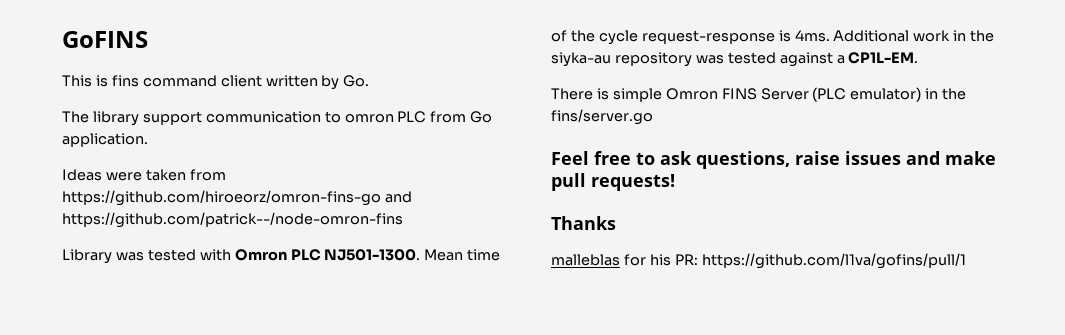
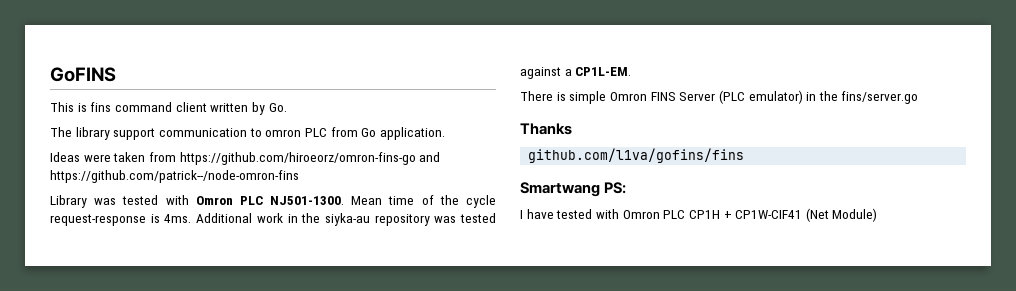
[551,151,996,169] [551,173,675,191] [551,216,616,230] [551,253,966,269] Feel free to ask questions, raise issues and make pull requests! // Thanks // malleblas for his PR: https://github.com/l1va/gofins/pull/1 -> [520,123,572,135] [528,148,745,163] [520,182,627,197] [520,208,878,222] Thanks // github.com/l1va/gofins/fins // Smartwang PS: // I have tested with Omron PLC CP1H + CP1W-CIF41 (Net Module)

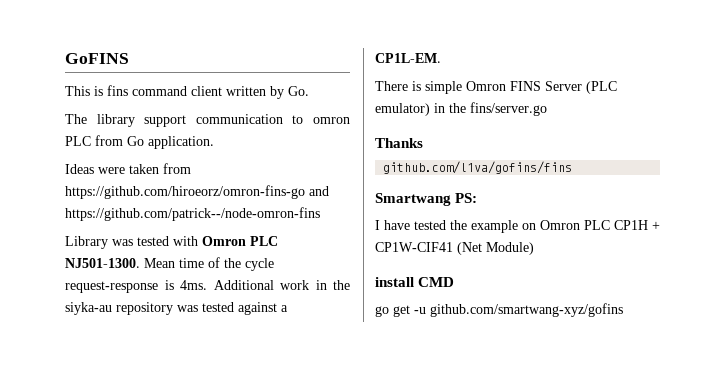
[595,209,619,219] with -> [450,220,536,233] the example on
(878, 215) none -> [375,277,455,287] [375,303,623,317] // install CMD // go get -u github.com/smartwang-xyz/gofins

